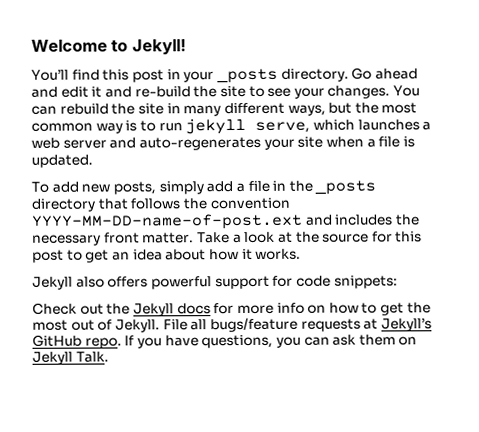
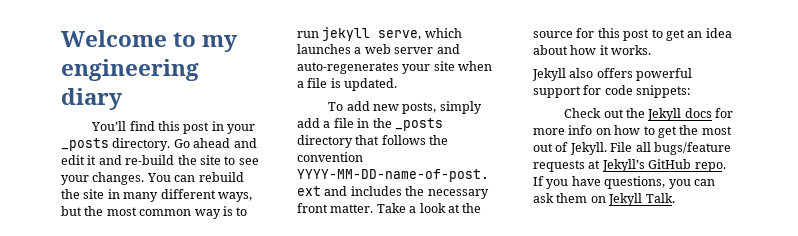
[131,39,187,55] Jekyll! -> [202,35,239,52] [61,59,199,81] [61,88,123,110] my engineering diary

